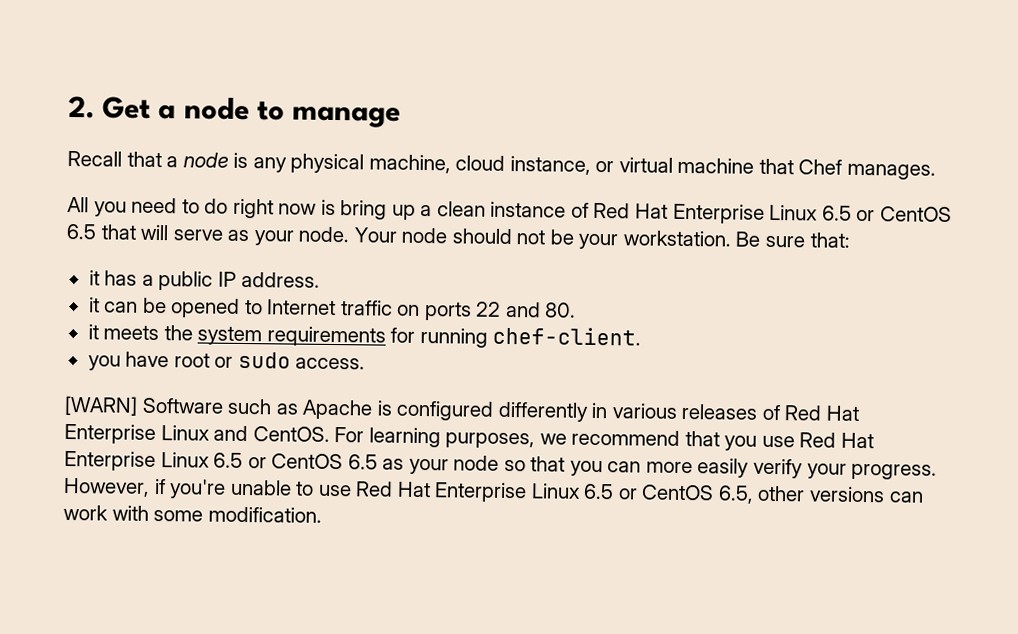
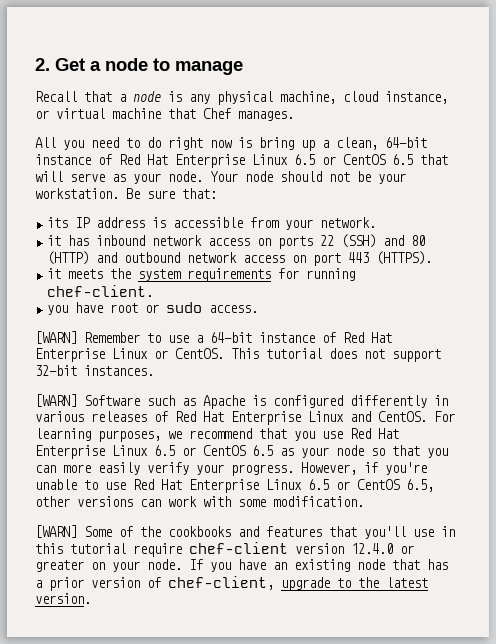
[436,201,486,217] clean -> [336,137,427,150] clean, 64-bit
[88,270,321,291] [88,297,577,321] it has a public IP address. // it can be opened to Internet traffic on ports 22 and 80. -> [47,217,377,230] [47,234,426,249] [47,251,433,266] its IP address is accessible from your network. // it has inbound network access on ports 22 (SSH) and 80 (HTTP) and outbound network access on port 443 (HTTPS).
(366, 363) none -> [35,331,392,344] [35,348,441,362] [35,365,154,376] // [WARN] Remember to use a 64-bit instance of Red Hat Enterprise Linux or CentOS. This tutorial does not support 32-bit instances.
(322, 514) none -> [35,525,455,539] [35,542,414,557] [35,559,448,572] [35,576,428,591] [35,593,91,604] // [WARN] Some of the cookbooks and features that you'll use in this tutorial require chef-client version 12.4.0 or greater on your node. If you have an existing node that has a prior version of chef-client, upgrade to the latest version.

